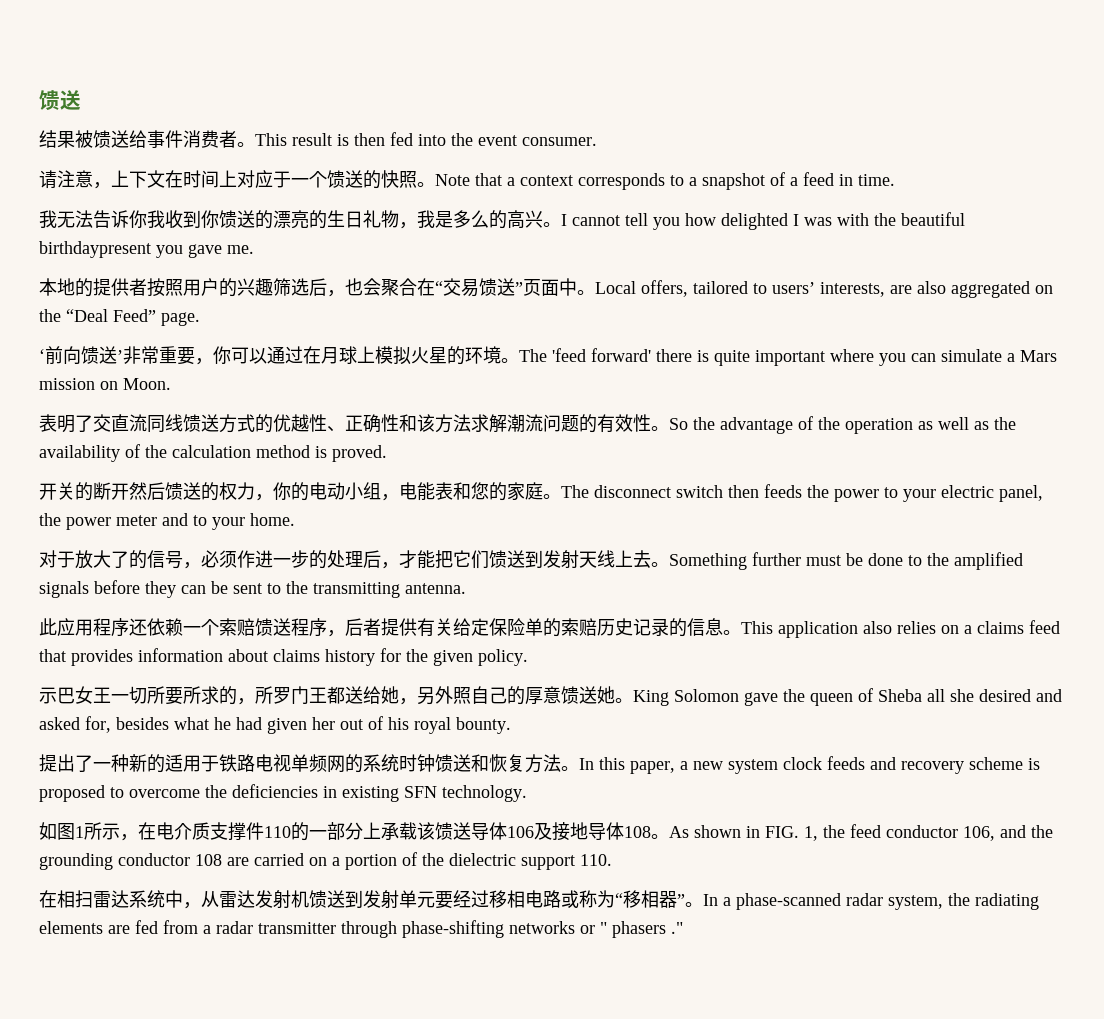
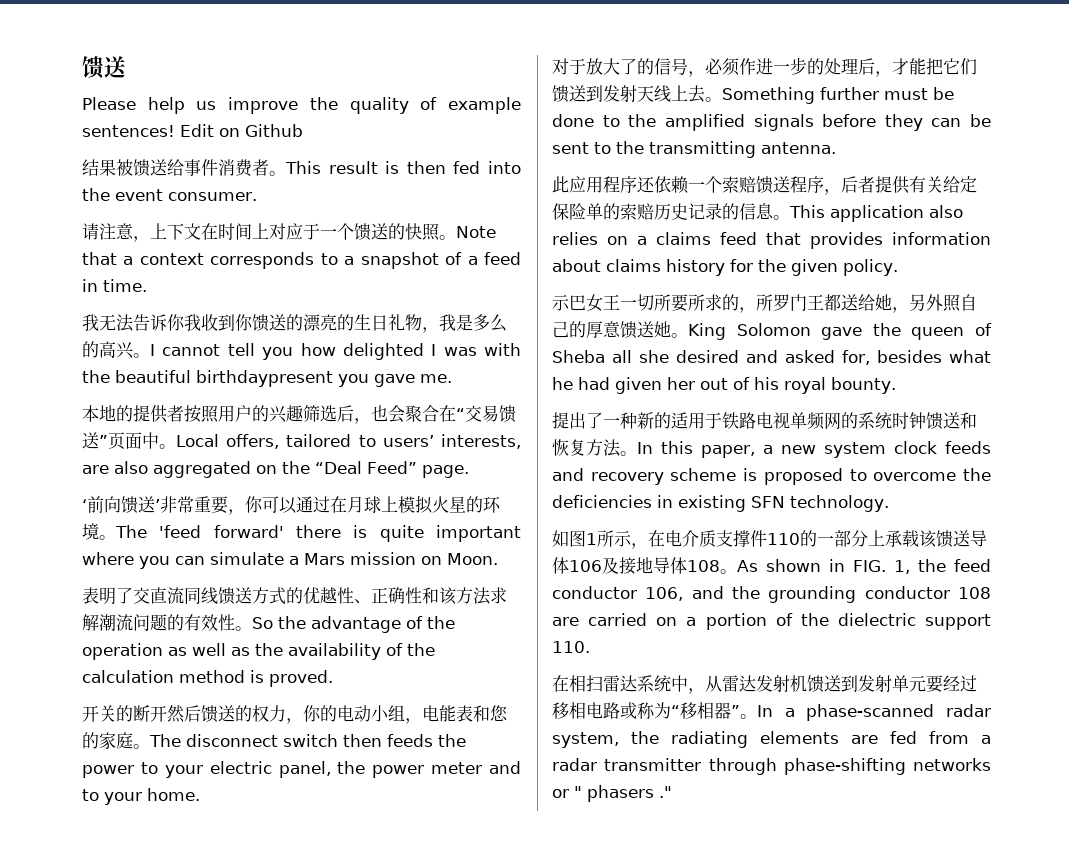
[39,90,81,110] 馈送 -> [82,56,126,79] [82,97,521,114] [82,124,303,137] 馈送 // Please help us improve the quality of example sentences! Edit on Github

